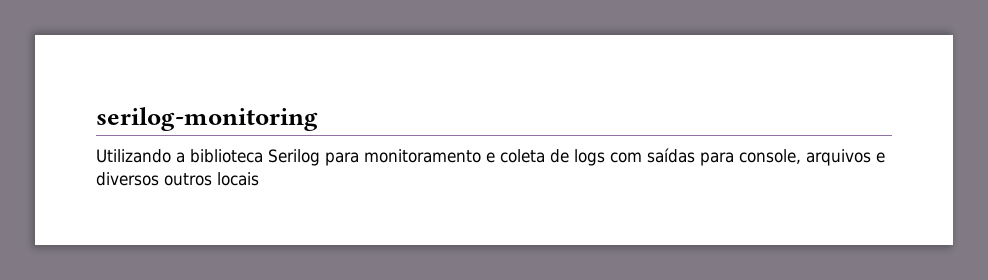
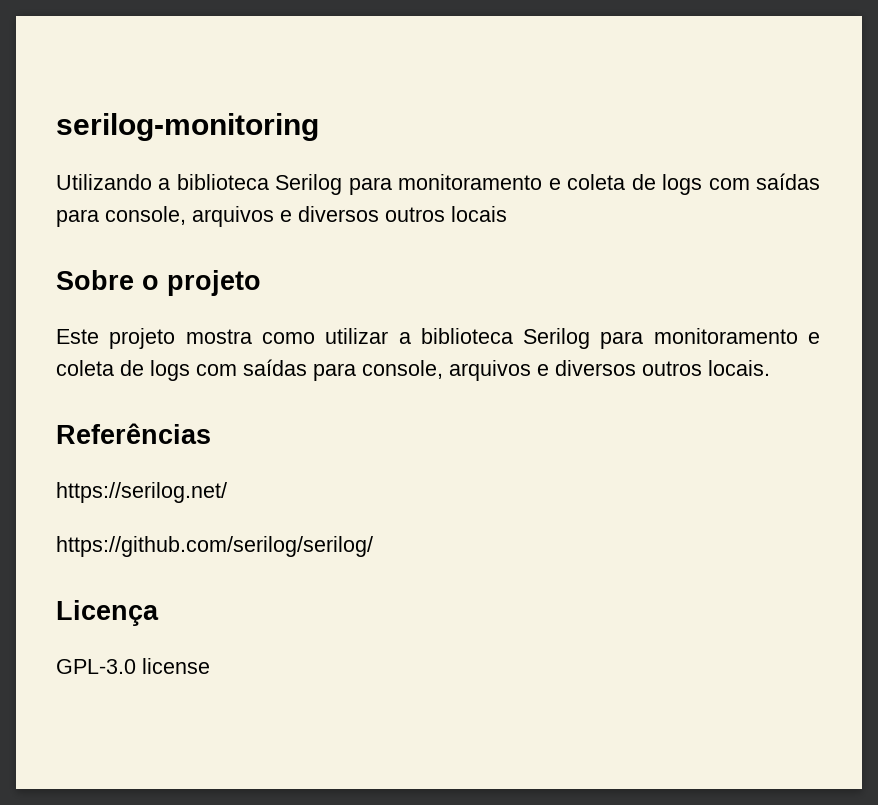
(259, 179) none -> [56,270,261,296] [56,328,820,349] [56,359,770,381] [56,423,211,444] [56,482,227,503] [56,536,373,557] [56,600,159,626] [56,658,210,674] // Sobre o projeto // Este projeto mostra como utilizar a biblioteca Serilog para monitoramento e coleta de logs com saídas para console, arquivos e diversos outros locais. // Referências // https://serilog.net/ // https://github.com/serilog/serilog/ // Licença // GPL-3.0 license

